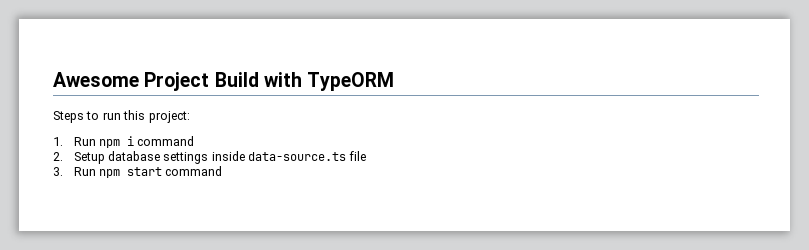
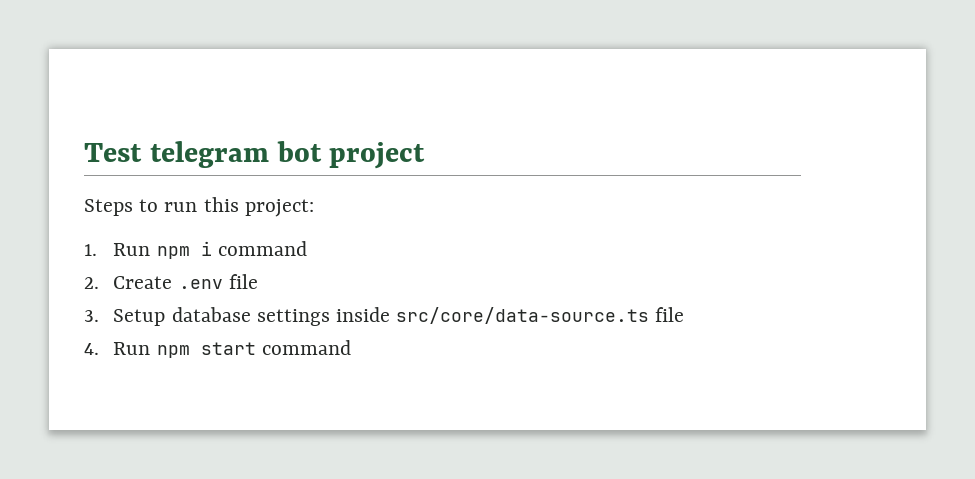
[53,72,395,91] Awesome Project Build with TypeORM -> [84,141,426,169] Test telegram bot project
(63, 156) none -> [113,274,258,289] [84,310,99,322] Create .env file // 3.
[248,151,367,161] [53,167,63,176] data-source.ts file // 3. -> [396,307,685,324] [84,343,99,355] src/core/data-source.ts file // 4.

